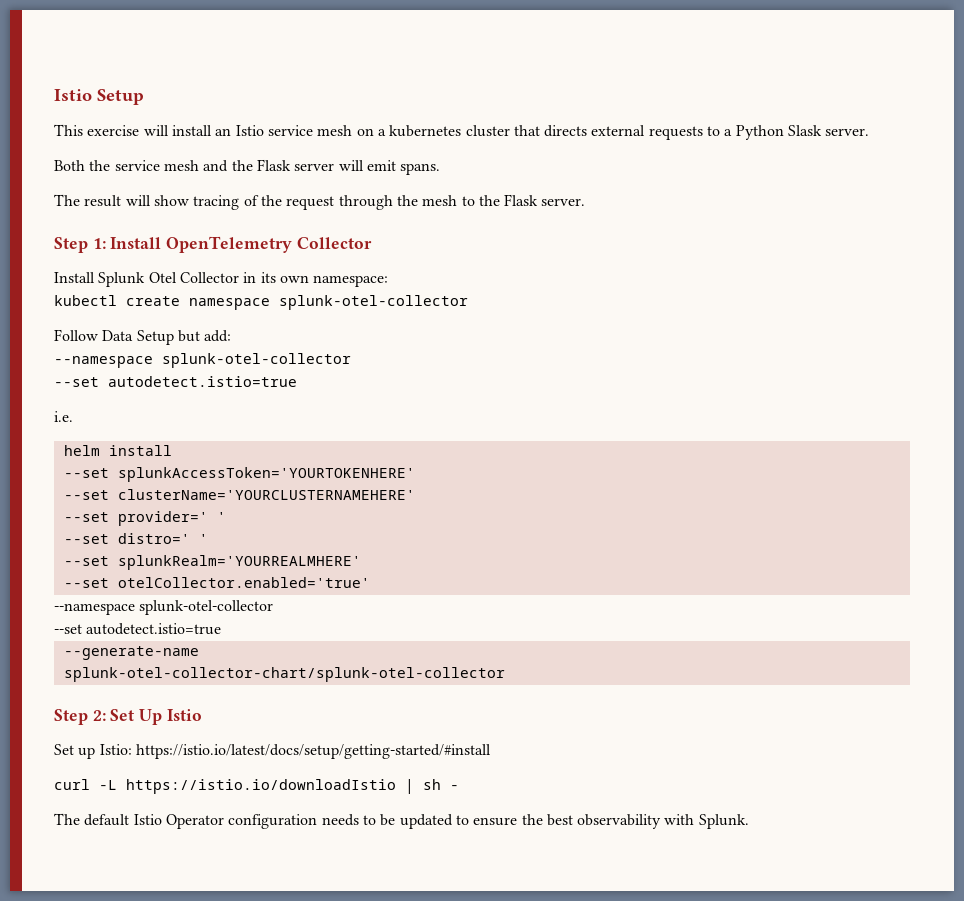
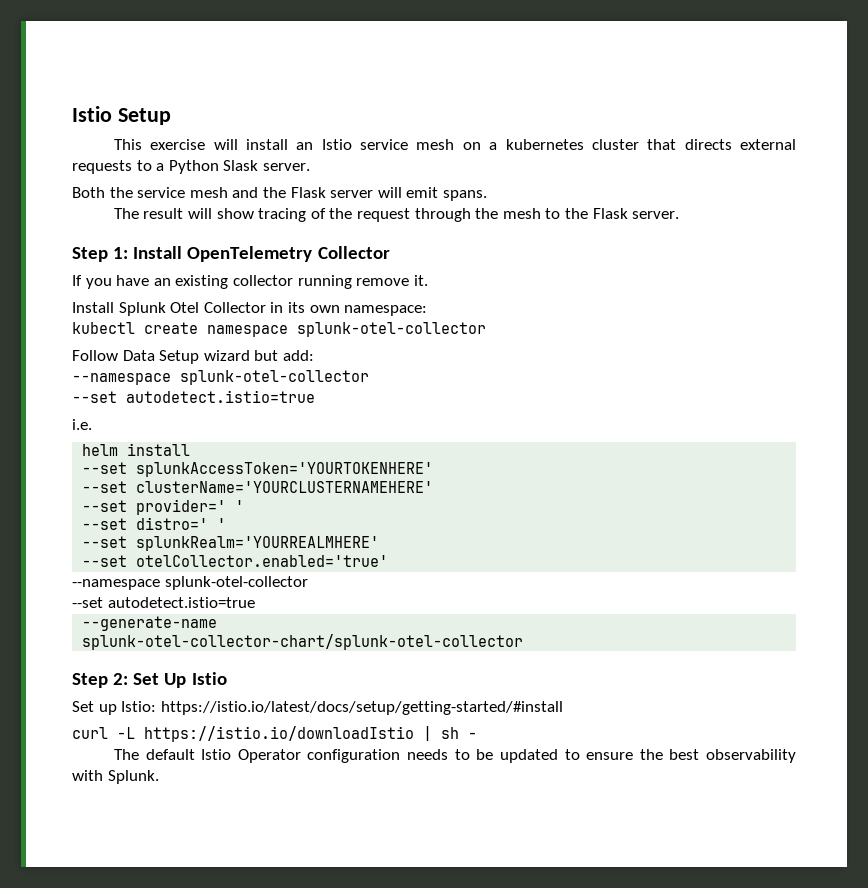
(372, 243) none -> [72,275,428,289] // If you have an existing collector running remove it.
(174, 337) none -> [203,350,250,361] wizard

